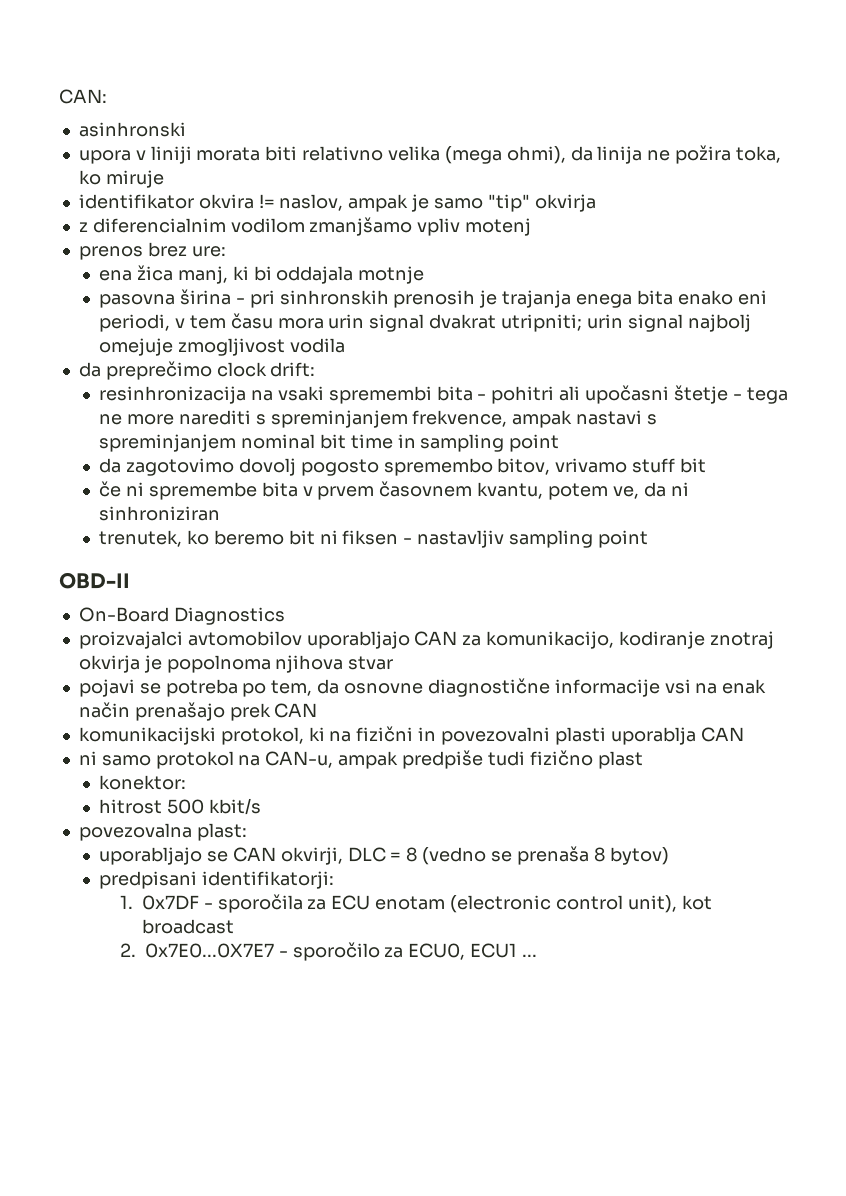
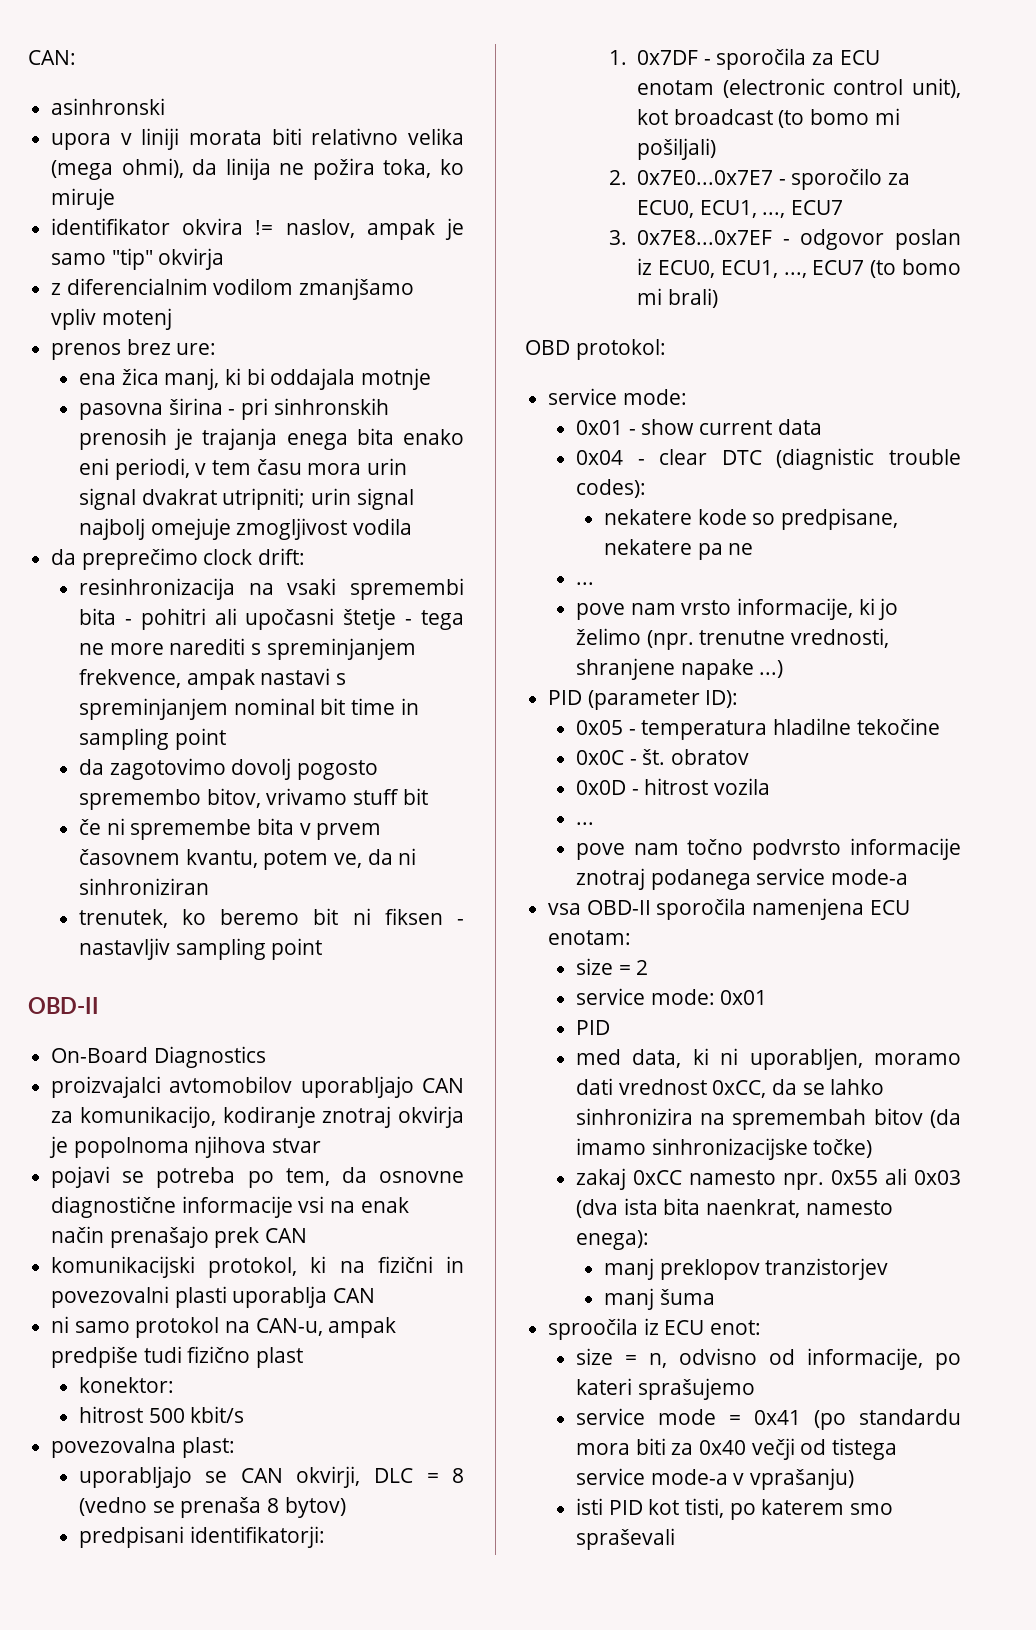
(234, 926) none -> [778,108,900,128] [637,138,717,160] (to bomo mi pošiljali)
[144,943,274,958] 0x7E0...0X7E7 -> [637,170,774,185] 0x7E0...0x7E7
[470,943,538,958] ECU1 ... -> [699,200,844,218] [608,229,961,250] [637,258,961,278] [637,288,718,308] [525,339,666,360] [548,388,687,405] [575,419,822,435] [575,448,961,470] [575,479,646,498] [603,508,898,530] [603,539,754,560] [575,582,594,585] [575,598,899,620] [575,628,889,650] [575,658,784,680] [548,690,739,710] [575,718,940,740] [575,749,749,765] [575,778,770,795] [575,822,594,825] [575,838,961,860] [575,868,908,890] [548,898,910,920] [548,930,632,945] [575,958,649,975] [575,988,768,1005] [575,1020,610,1035] [575,1048,961,1070] [575,1078,885,1098] [575,1108,961,1130] [575,1138,873,1160] [575,1168,962,1190] [575,1198,893,1218] [575,1230,649,1250] [603,1258,889,1280] [603,1288,715,1310] [548,1318,762,1340] [575,1348,962,1370] [575,1378,755,1400] [575,1408,961,1430] [575,1438,897,1460] [575,1468,854,1490] [575,1498,893,1520] [575,1528,675,1550] ECU1, ..., ECU7 // 3. 0x7E8...0x7EF - odgovor poslan iz ECU0, ECU1, ..., ECU7 (to bomo mi brali) // OBD protokol: // service mode: // 0x01 - show current data // 0x04 - clear DTC (diagnistic trouble codes): // nekatere kode so predpisane, nekatere pa ne // ... // pove nam vrsto informacije, ki jo želimo (npr. trenutne vrednosti, shranjene napake ...) // PID (parameter ID): // 0x05 - temperatura hladilne tekočine // 0x0C - št. obratov // 0x0D - hitrost vozila // ... // pove nam točno podvrsto informacije znotraj podanega service mode-a // vsa OBD-II sporočila namenjena ECU enotam: // size = 2 // service mode: 0x01 // PID // med data, ki ni uporabljen, moramo dati vrednost 0xCC, da se lahko sinhronizira na spremembah bitov (da imamo sinhronizacijske točke) // zakaj 0xCC namesto npr. 0x55 ali 0x03 (dva ista bita naenkrat, namesto enega): // manj preklopov tranzistorjev // manj šuma // sproočila iz ECU enot: // size = n, odvisno od informacije, po kateri sprašujemo // service mode = 0x41 (po standardu mora biti za 0x40 večji od tistega service mode-a v vprašanju) // isti PID kot tisti, po katerem smo spraševali

